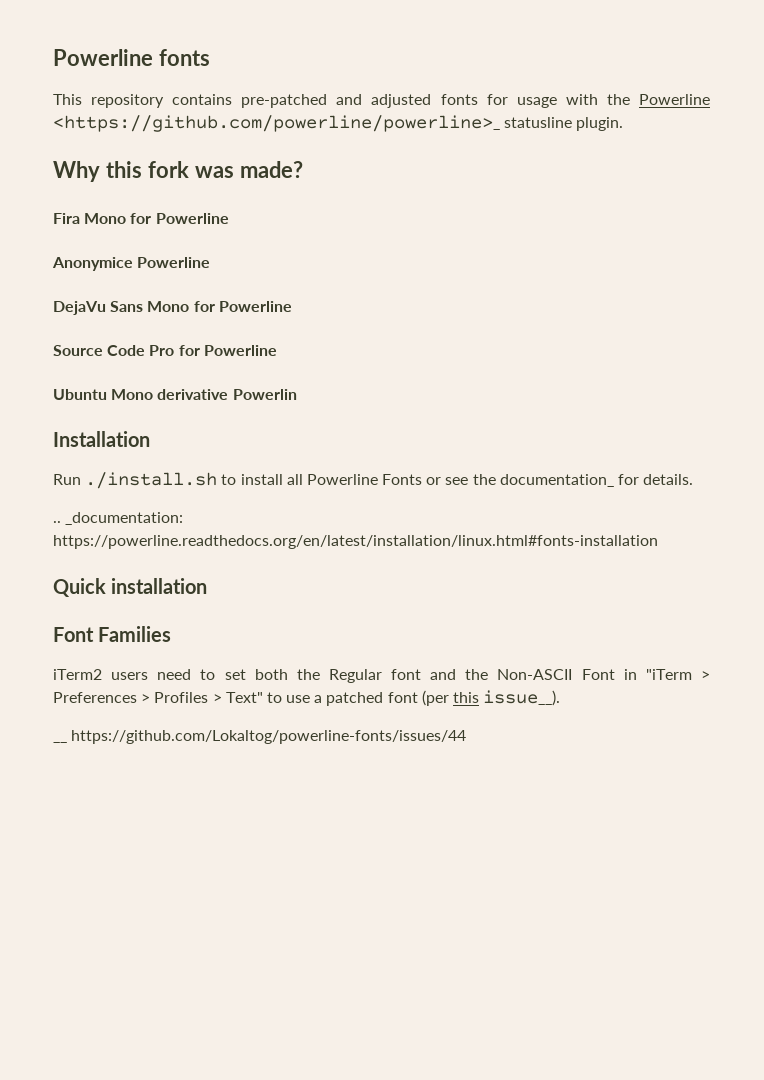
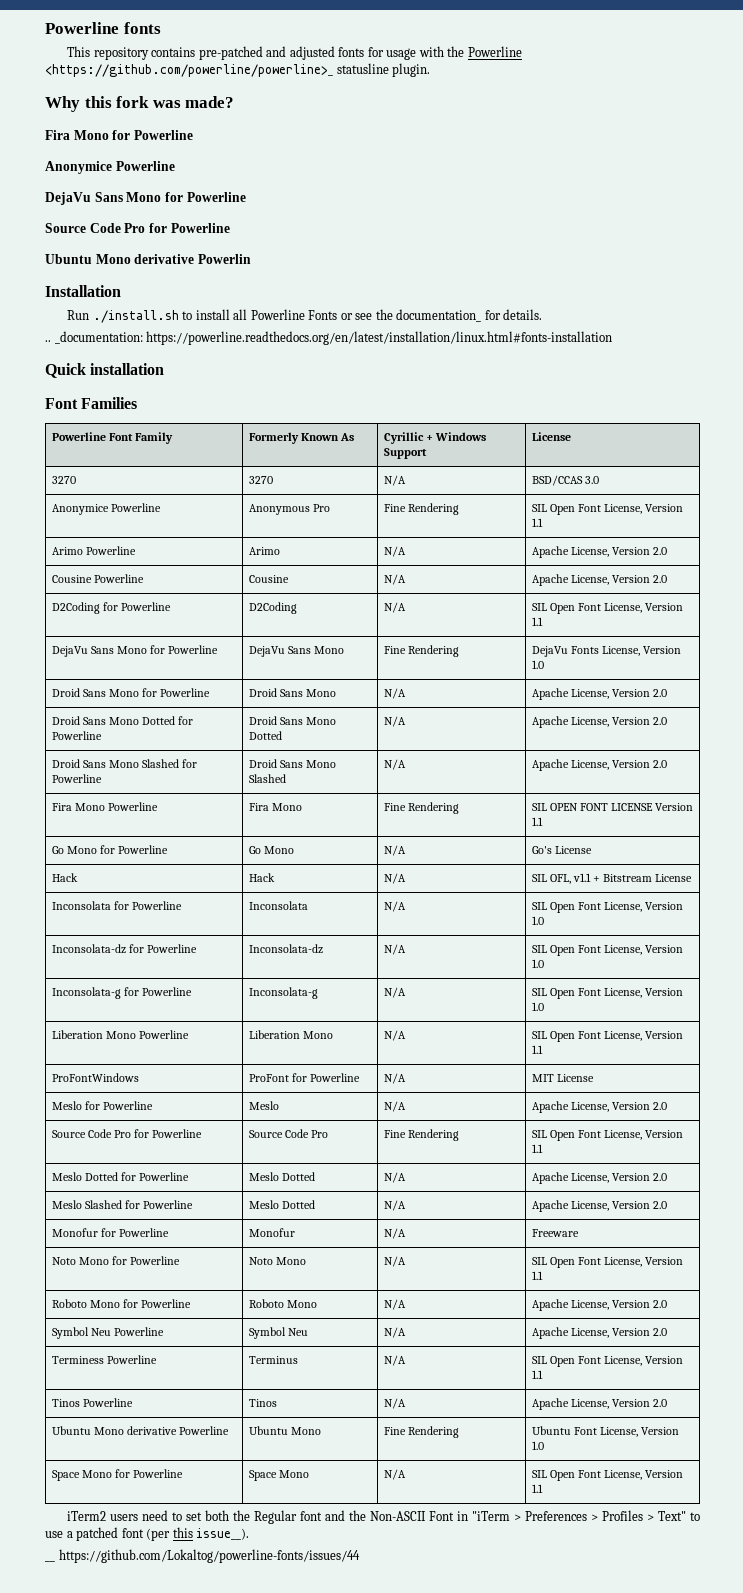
(172, 634) none -> [51,432,173,444] [248,432,354,444] [383,432,486,444] [383,448,427,459] [531,432,571,441] [51,476,76,484] [248,476,273,484] [383,475,406,486] [531,475,599,486] [51,503,161,515] [248,504,330,515] [383,503,459,515] [531,504,684,515] [531,518,543,527] [51,546,136,555] [248,547,280,555] [383,546,406,557] [531,546,668,558] [51,574,144,583] [248,575,289,583] [383,574,406,585] [531,574,668,586] [51,602,171,614] [248,602,297,614] [383,602,406,613] [531,603,684,614] [531,617,543,626] [51,645,219,657] [248,646,344,657] [383,645,459,657] [531,646,682,657] [531,660,544,669] [51,688,211,697] [248,688,336,697] [383,688,406,699] [531,688,668,700] [51,716,194,725] [51,731,102,740] [248,716,336,725] [248,731,282,740] [383,716,406,727] [531,716,668,728] [51,759,198,768] [51,774,102,783] [248,759,336,768] [248,774,286,783] [383,759,406,770] [531,759,668,771] [51,802,158,811] [248,803,302,811] [383,802,459,814] [531,803,694,811] [531,817,543,826] [51,845,169,854] [248,846,294,854] [383,845,406,856] [531,846,592,854] [51,873,78,882] [248,873,275,882] [383,873,406,884] [531,873,693,884] [51,901,182,910] [248,901,308,910] [383,901,406,912] [531,902,684,913] [531,916,544,925] [51,944,197,954] [248,944,323,954] [383,944,406,955] [531,945,684,956] [531,959,544,968] [51,987,192,999] [248,987,318,999] [383,987,406,998] [531,988,684,999] [531,1002,544,1011] [51,1030,189,1039] [248,1030,333,1039] [383,1030,406,1041] [531,1031,684,1042] [531,1045,543,1054] [51,1073,139,1082] [248,1073,360,1082] [383,1073,406,1084] [531,1074,594,1082] [51,1101,153,1110] [248,1101,279,1110] [383,1101,406,1112] [531,1101,668,1113] [51,1129,203,1138] [248,1129,328,1138] [383,1129,459,1141] [531,1130,684,1141] [531,1144,543,1153] [51,1172,190,1181] [248,1172,315,1181] [383,1172,406,1183] [531,1172,668,1184] [51,1200,194,1209] [248,1200,315,1209] [383,1200,406,1211] [531,1200,668,1212] [51,1228,169,1237] [248,1228,295,1237] [383,1228,406,1239] [531,1229,579,1237] [51,1256,181,1265] [248,1257,306,1265] [383,1256,406,1267] [531,1257,684,1268] [531,1271,543,1280] [51,1299,192,1308] [248,1299,317,1308] [383,1299,406,1310] [531,1299,668,1311] [51,1327,164,1339] [248,1327,308,1339] [383,1327,406,1338] [531,1327,668,1339] [51,1355,157,1364] [248,1356,298,1364] [383,1355,406,1366] [531,1356,684,1367] [531,1370,543,1379] [51,1398,133,1407] [248,1399,277,1407] [383,1398,406,1409] [531,1398,668,1410] [51,1426,230,1435] [248,1426,321,1435] [383,1426,459,1438] [531,1426,680,1437] [531,1441,544,1450] [51,1469,184,1481] [248,1470,309,1481] [383,1469,406,1480] [531,1470,684,1481] [531,1484,543,1493] // Powerline Font Family | Formerly Known As | Cyrillic + Windows Support | License // 3270 | 3270 | N/A | BSD/CCAS 3.0 // Anonymice Powerline | Anonymous Pro | Fine Rendering | SIL Open Font License, Version 1.1 // Arimo Powerline | Arimo | N/A | Apache License, Version 2.0 // Cousine Powerline | Cousine | N/A | Apache License, Version 2.0 // D2Coding for Powerline | D2Coding | N/A | SIL Open Font License, Version 1.1 // DejaVu Sans Mono for Powerline | DejaVu Sans Mono | Fine Rendering | DejaVu Fonts License, Version 1.0 // Droid Sans Mono for Powerline | Droid Sans Mono | N/A | Apache License, Version 2.0 // Droid Sans Mono Dotted for Powerline | Droid Sans Mono Dotted | N/A | Apache License, Version 2.0 // Droid Sans Mono Slashed for Powerline | Droid Sans Mono Slashed | N/A | Apache License, Version 2.0 // Fira Mono Powerline | Fira Mono | Fine Rendering | SIL OPEN FONT LICENSE Version 1.1 // Go Mono for Powerline | Go Mono | N/A | Go's License // Hack | Hack | N/A | SIL OFL, v1.1 + Bitstream License // Inconsolata for Powerline | Inconsolata | N/A | SIL Open Font License, Version 1.0 // Inconsolata-dz for Powerline | Inconsolata-dz | N/A | SIL Open Font License, Version 1.0 // Inconsolata-g for Powerline | Inconsolata-g | N/A | SIL Open Font License, Version 1.0 // Liberation Mono Powerline | Liberation Mono | N/A | SIL Open Font License, Version 1.1 // ProFontWindows | ProFont for Powerline | N/A | MIT License // Meslo for Powerline | Meslo | N/A | Apache License, Version 2.0 // Source Code Pro for Powerline | Source Code Pro | Fine Rendering | SIL Open Font License, Version 1.1 // Meslo Dotted for Powerline | Meslo Dotted | N/A | Apache License, Version 2.0 // Meslo Slashed for Powerline | Meslo Dotted | N/A | Apache License, Version 2.0 // Monofur for Powerline | Monofur | N/A | Freeware // Noto Mono for Powerline | Noto Mono | N/A | SIL Open Font License, Version 1.1 // Roboto Mono for Powerline | Roboto Mono | N/A | Apache License, Version 2.0 // Symbol Neu Powerline | Symbol Neu | N/A | Apache License, Version 2.0 // Terminess Powerline | Terminus | N/A | SIL Open Font License, Version 1.1 // Tinos Powerline | Tinos | N/A | Apache License, Version 2.0 // Ubuntu Mono derivative Powerline | Ubuntu Mono | Fine Rendering | Ubuntu Font License, Version 1.0 // Space Mono for Powerline | Space Mono | N/A | SIL Open Font License, Version 1.1

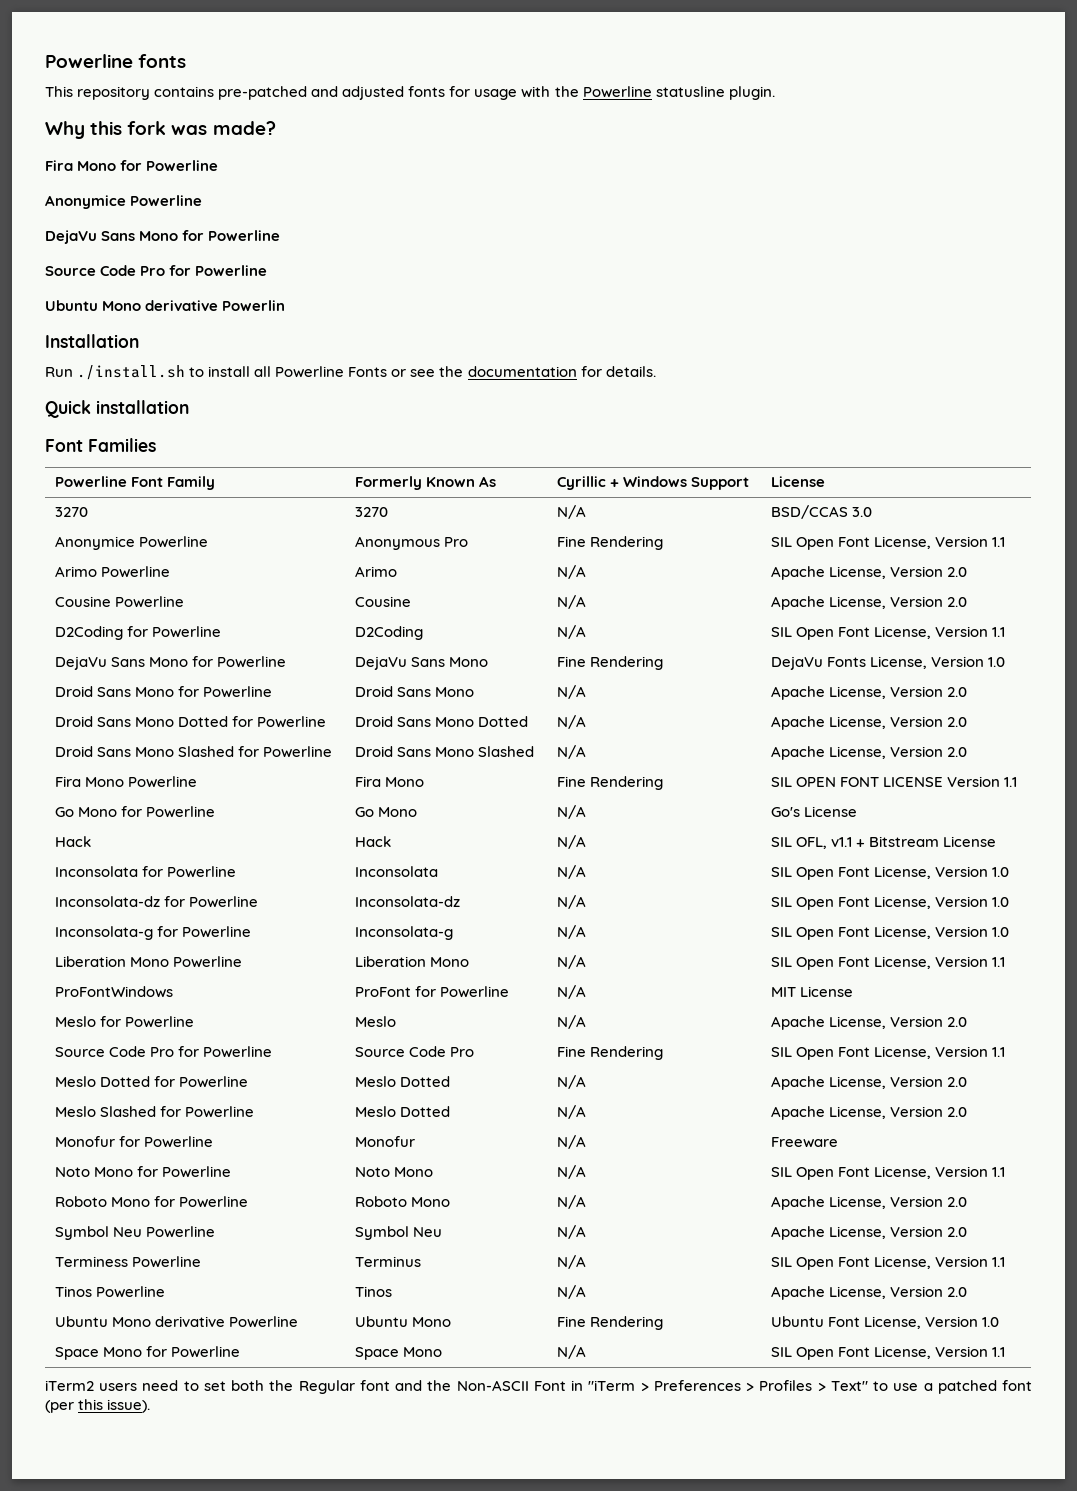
[45,64,333,77] <https://github.com/powerline/powerline>_ -> (652, 92) none
[396,309,482,322] documentation_ -> [467,366,577,377] documentation
[45,331,613,345] // .. _documentation: https://powerline.readthedocs.org/en/latest/installation/linux.html#fonts-installation -> (656, 371) none
[196,1528,250,1540] [45,1549,360,1563] issue__). // __ https://github.com/Lokaltog/powerline-fonts/issues/44 -> [107,1399,151,1413] issue).

